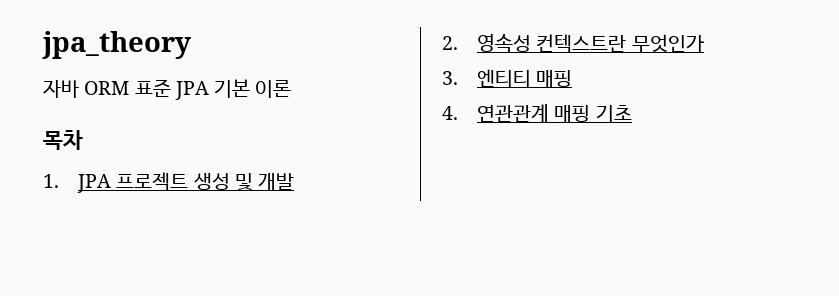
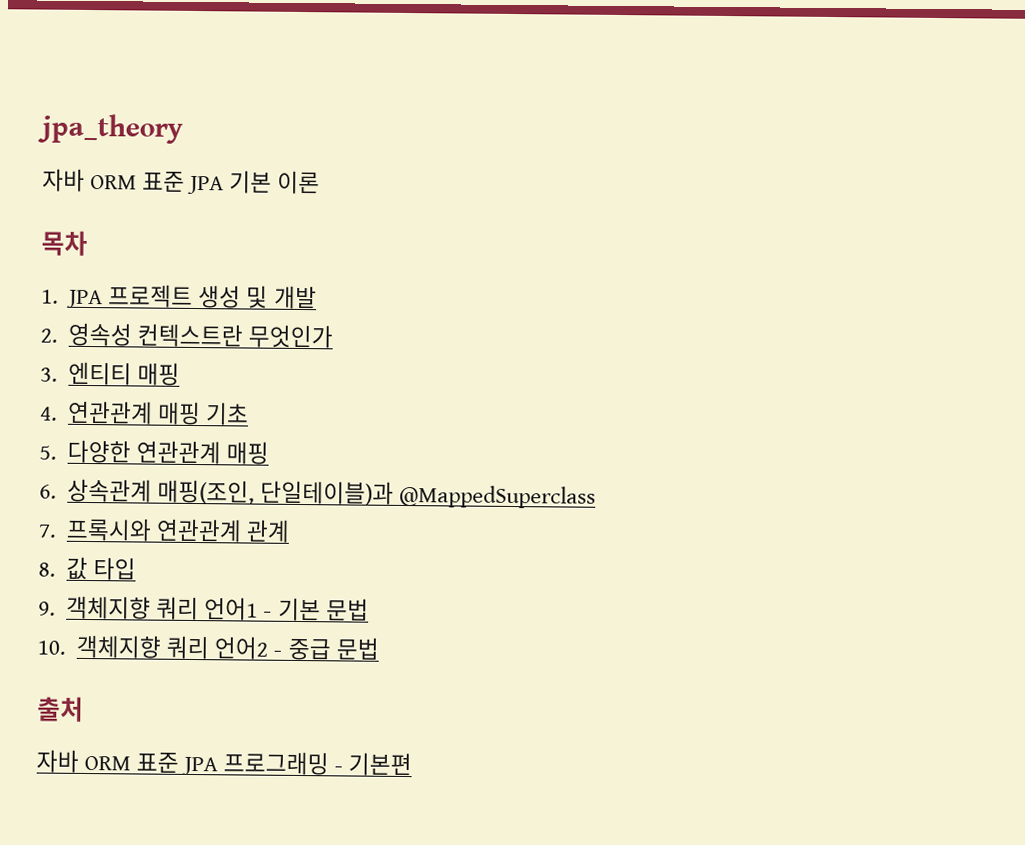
(632, 114) none -> [39,439,270,465] [39,478,597,509] [38,517,291,543] [38,556,137,581] [38,595,369,622] [37,634,379,661] [37,696,84,722] [36,749,413,777] // 5. 다양한 연관관계 매핑 // 6. 상속관계 매핑(조인, 단일테이블)과 @MappedSuperclass // 7. 프록시와 연관관계 관계 // 8. 값 타입 // 9. 객체지향 쿼리 언어1 - 기본 문법 // 10. 객체지향 쿼리 언어2 - 중급 문법 // 출처 // 자바 ORM 표준 JPA 프로그래밍 - 기본편

